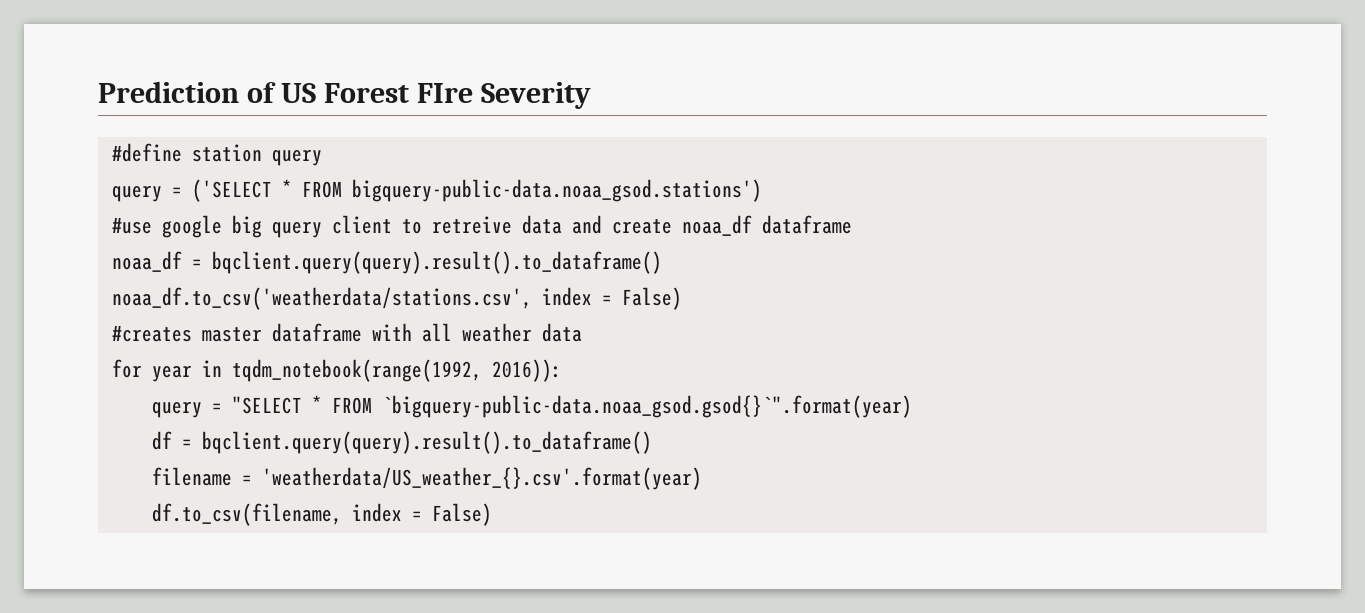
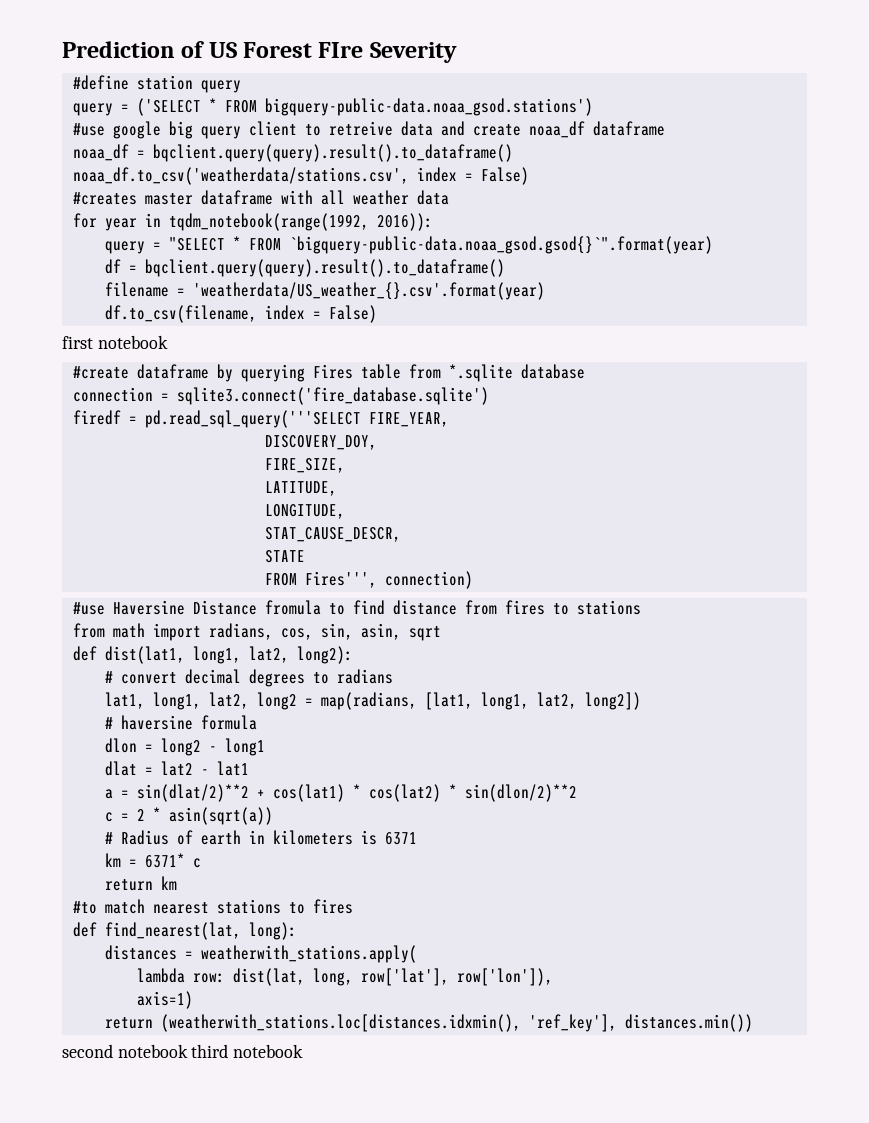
(492, 514) none -> [62,335,168,349] [72,364,585,382] [72,387,489,405] [72,410,449,428] [264,435,377,450] [264,458,345,473] [264,481,337,496] [264,504,345,519] [264,527,401,542] [264,550,305,563] [264,571,473,589] [72,600,641,615] [72,623,441,641] [72,646,353,664] [104,669,393,687] [104,692,641,710] [104,715,257,730] [104,738,265,756] [104,761,249,776] [104,784,577,802] [104,807,273,825] [104,830,417,845] [104,853,201,868] [104,876,177,891] [72,899,353,914] [72,922,297,940] [104,945,417,963] [136,968,553,986] [136,991,193,1009] [104,1014,753,1032] [62,1044,304,1058] // first notebook // #create dataframe by querying Fires table from *.sqlite database // connection = sqlite3.connect('fire_database.sqlite') // firedf = pd.read_sql_query('''SELECT FIRE_YEAR, // DISCOVERY_DOY, // FIRE_SIZE, // LATITUDE, // LONGITUDE, // STAT_CAUSE_DESCR, // STATE // FROM Fires''', connection) // #use Haversine Distance fromula to find distance from fires to stations // from math import radians, cos, sin, asin, sqrt // def dist(lat1, long1, lat2, long2): // # convert decimal degrees to radians // lat1, long1, lat2, long2 = map(radians, [lat1, long1, lat2, long2]) // # haversine formula // dlon = long2 - long1 // dlat = lat2 - lat1 // a = sin(dlat/2)**2 + cos(lat1) * cos(lat2) * sin(dlon/2)**2 // c = 2 * asin(sqrt(a)) // # Radius of earth in kilometers is 6371 // km = 6371* c // return km // #to match nearest stations to fires // def find_nearest(lat, long): // distances = weatherwith_stations.apply( // lambda row: dist(lat, long, row['lat'], row['lon']), // axis=1) // return (weatherwith_stations.loc[distances.idxmin(), 'ref_key'], distances.min()) // second notebook third notebook

